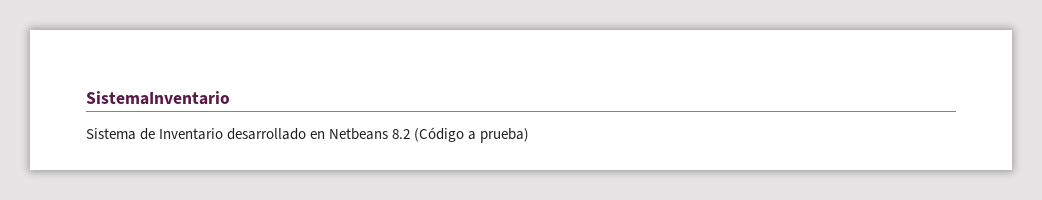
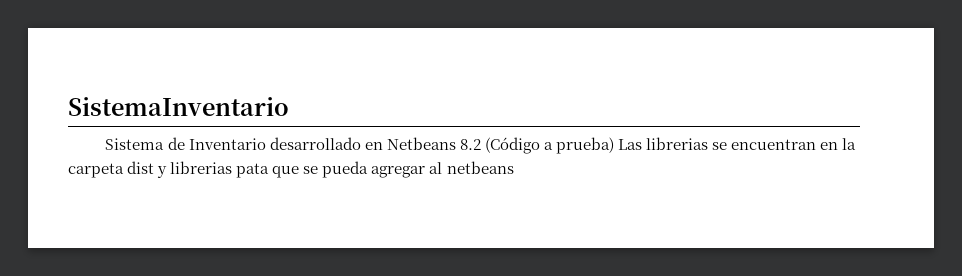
(530, 135) none -> [617,137,857,150] [68,161,514,178] Las librerias se encuentran en la carpeta dist y librerias pata que se pueda agregar al netbeans

